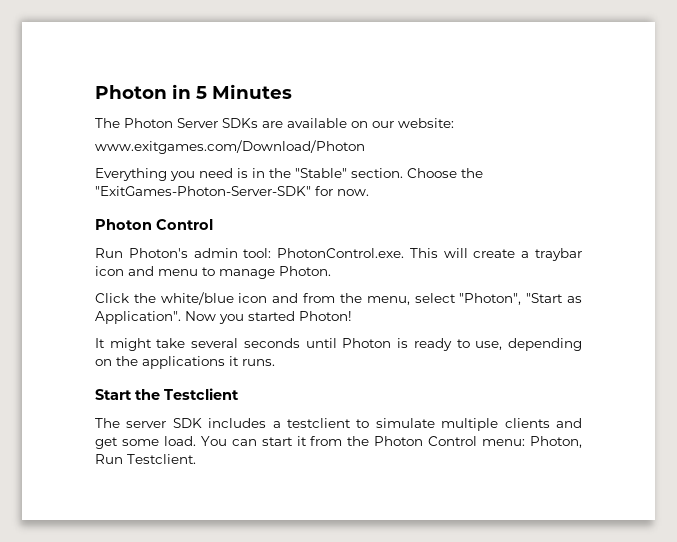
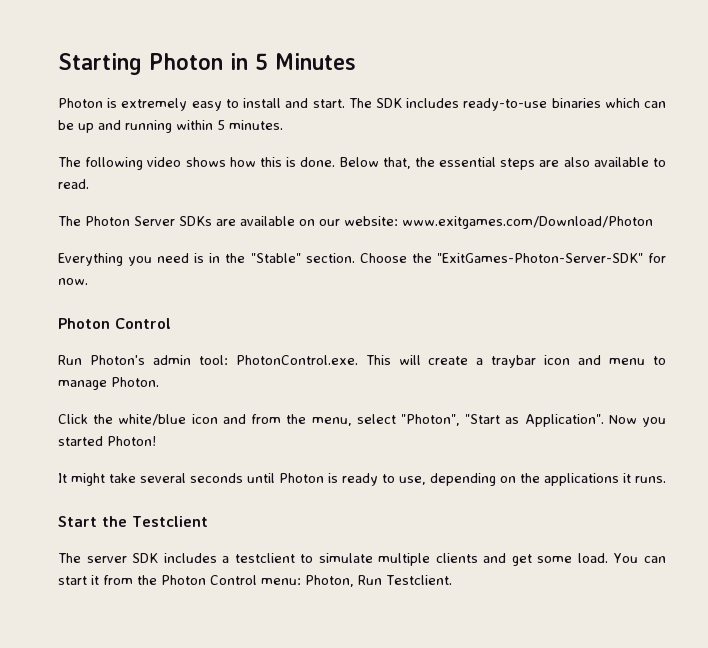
(95, 92) none -> [58,53,142,75] Starting
(292, 91) none -> [58,98,666,111] [58,120,283,133] [58,157,666,170] [58,179,89,189] // Photon is extremely easy to install and start. The SDK includes ready-to-use binaries which can be up and running within 5 minutes. // The following video shows how this is done. Below that, the essential steps are also available to read.
(454, 123) // -> (398, 221) none

